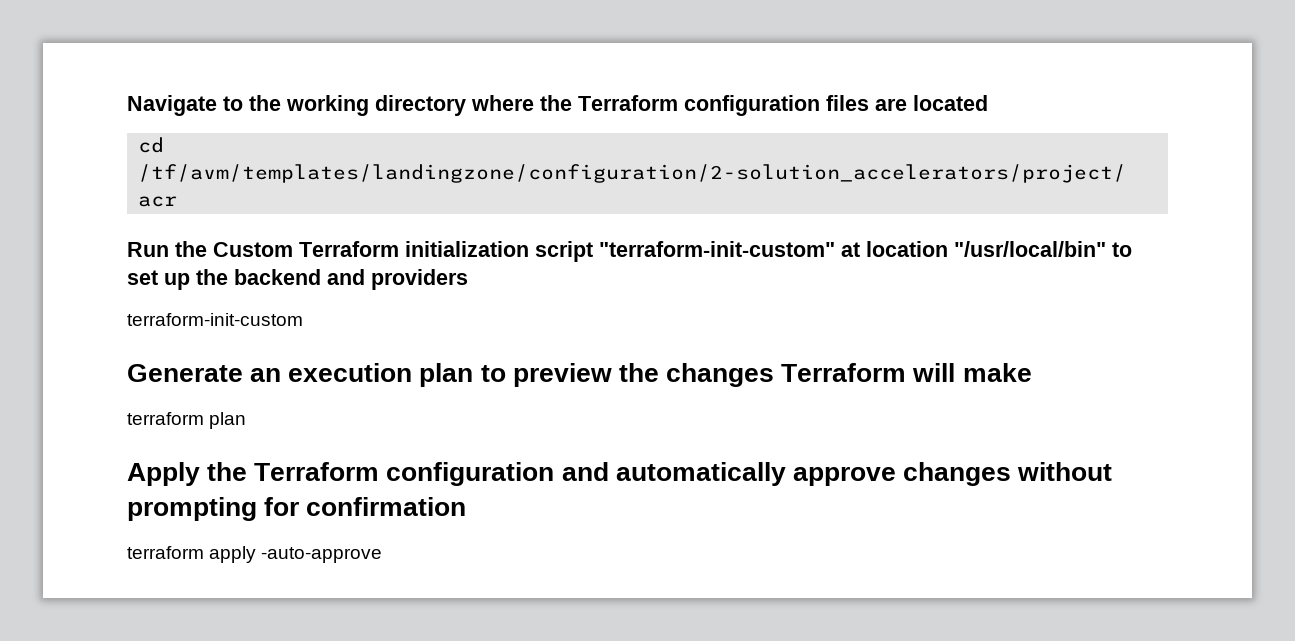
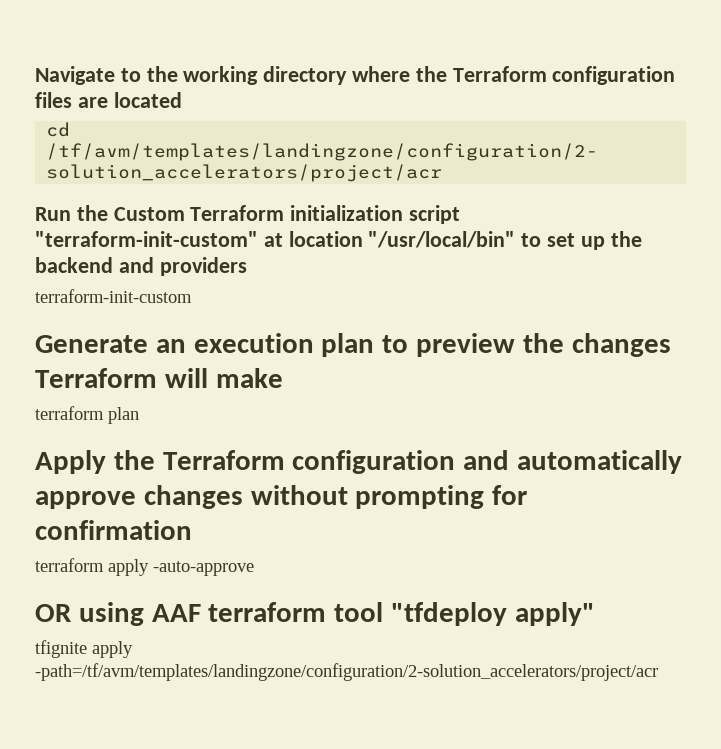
(383, 555) none -> [35,602,595,626] [35,640,133,658] [35,663,658,681] // OR using AAF terraform tool "tfdeploy apply" // tfignite apply -path=/tf/avm/templates/landingzone/configuration/2-solution_accelerators/project/acr

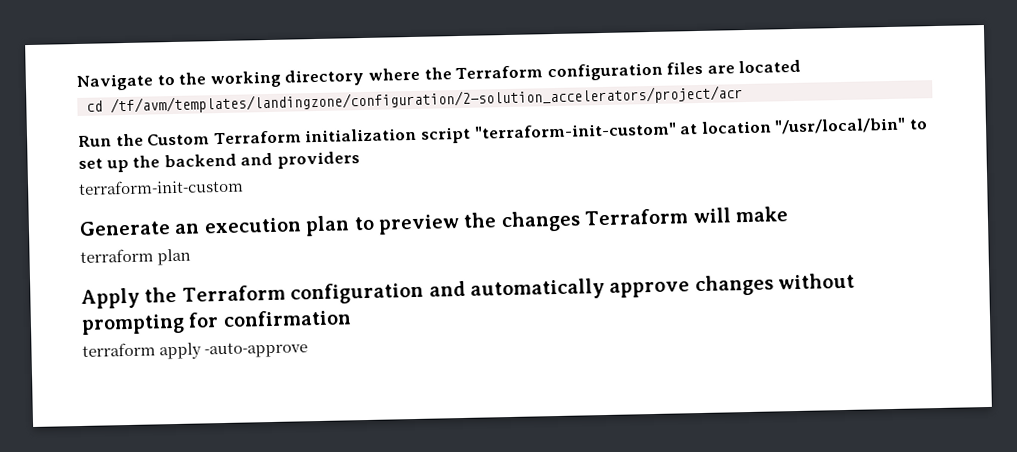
[35,602,595,626] [35,640,133,658] [35,663,658,681] // OR using AAF terraform tool "tfdeploy apply" // tfignite apply -path=/tf/avm/templates/landingzone/configuration/2-solution_accelerators/project/acr -> (309, 350) none

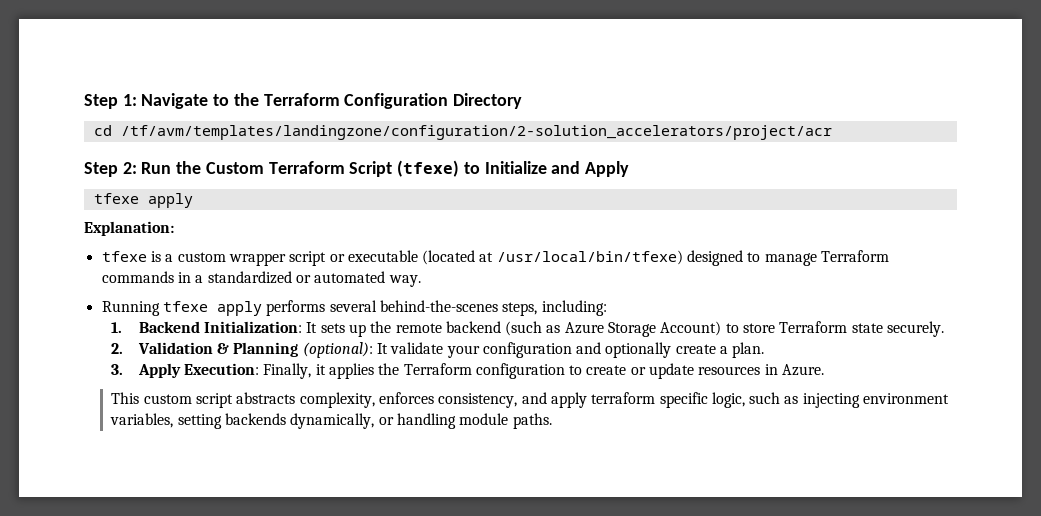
(76, 82) none -> [84,94,137,109] Step 1:
[209,59,802,89] working directory where the Terraform configuration files are located -> [263,93,523,109] Terraform Configuration Directory
(743, 100) none -> [84,162,137,177] Step 2:
[304,117,928,144] [78,151,360,173] [78,178,244,195] [79,206,788,237] [80,248,192,266] [81,272,856,309] [81,309,352,335] [82,341,309,360] initialization script "terraform-init-custom" at location "/usr/local/bin" to set up the backend and providers // terraform-init-custom // Generate an execution plan to preview the changes Terraform will make // terraform plan // Apply the Terraform configuration and automatically approve changes without prompting for confirmation // terraform apply -auto-approve -> [349,160,629,177] [93,193,193,208] [84,221,174,236] [101,250,890,266] [101,271,421,287] [101,300,607,316] [111,321,945,337] [111,342,765,358] [111,363,825,379] [111,392,950,408] [110,413,552,429] Script (tfexe) to Initialize and Apply // tfexe apply // Explanation: // tfexe is a custom wrapper script or executable (located at /usr/local/bin/tfexe) designed to manage Terraform commands in a standardized or automated way. // Running tfexe apply performs several behind-the-scenes steps, including: // 1. Backend Initialization: It sets up the remote backend (such as Azure Storage Account) to store Terraform state securely. // 2. Validation & Planning (optional): It validate your configuration and optionally create a plan. // 3. Apply Execution: Finally, it applies the Terraform configuration to create or update resources in Azure. // This custom script abstracts complexity, enforces consistency, and apply terraform specific logic, such as injecting environment variables, setting backends dynamically, or handling module paths.

